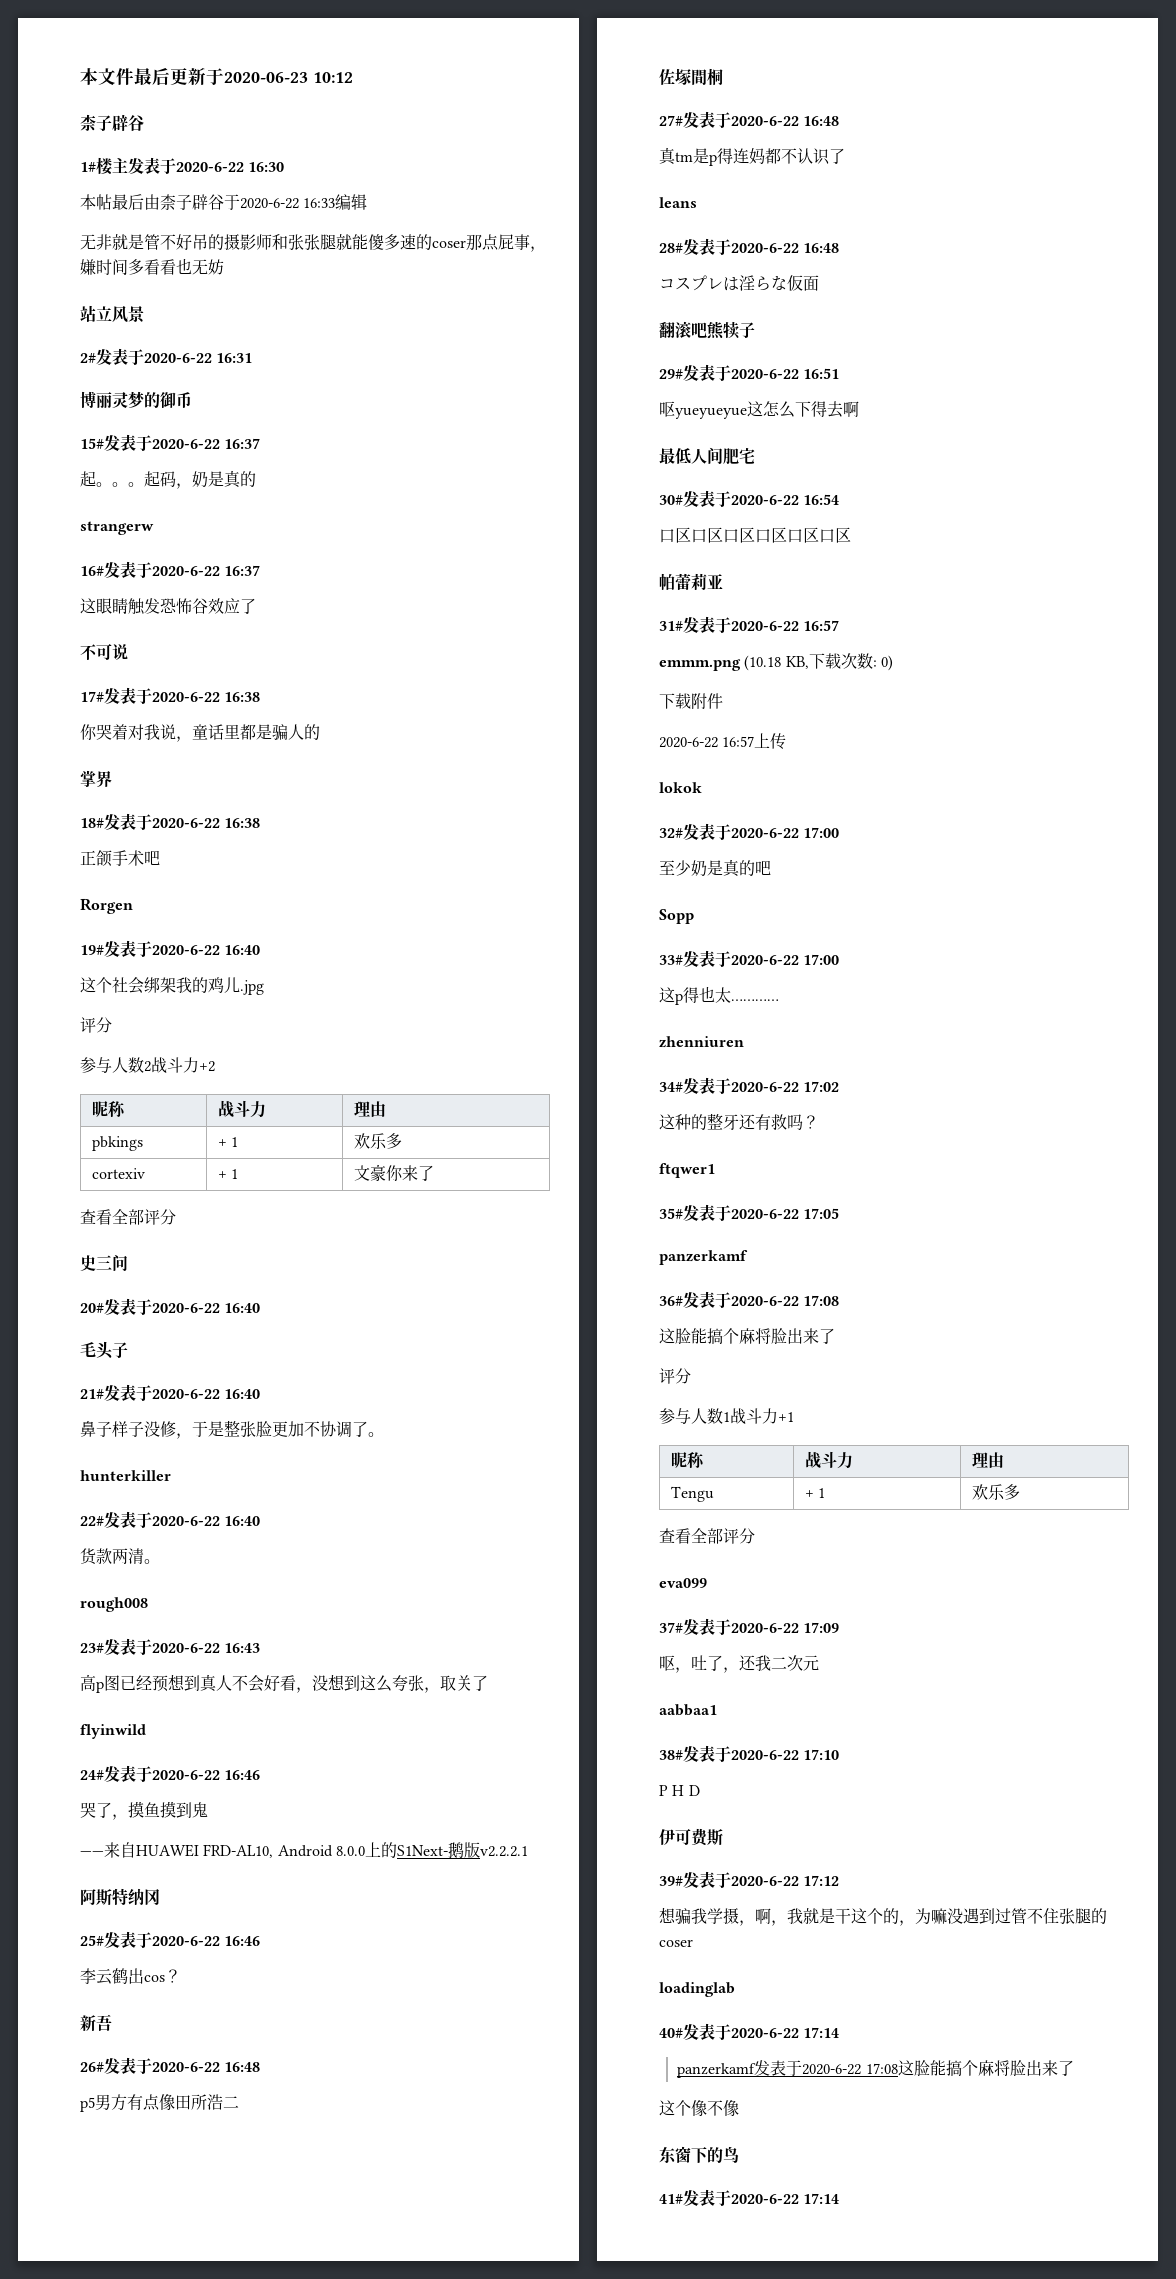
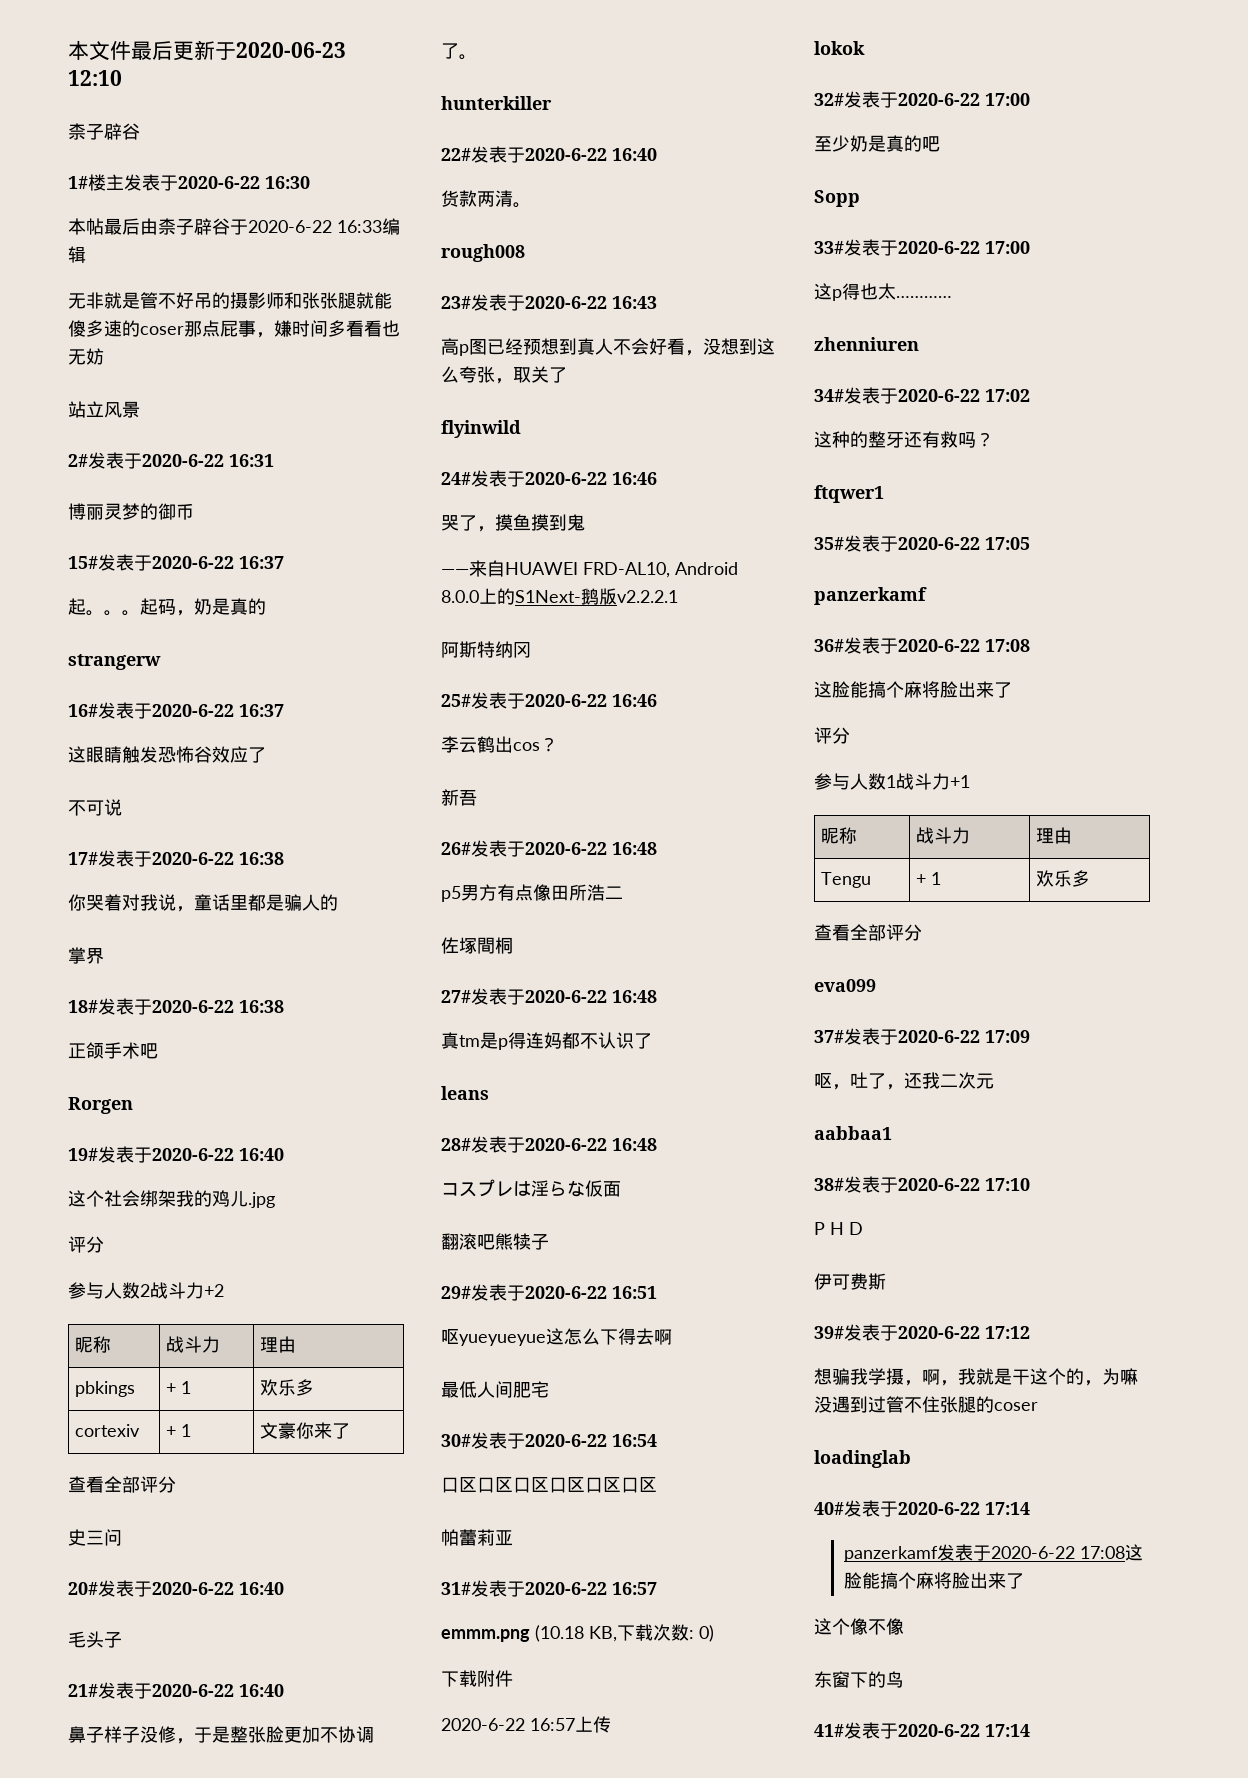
[312,72,353,83] 10:12 -> [68,70,122,86] 12:10

